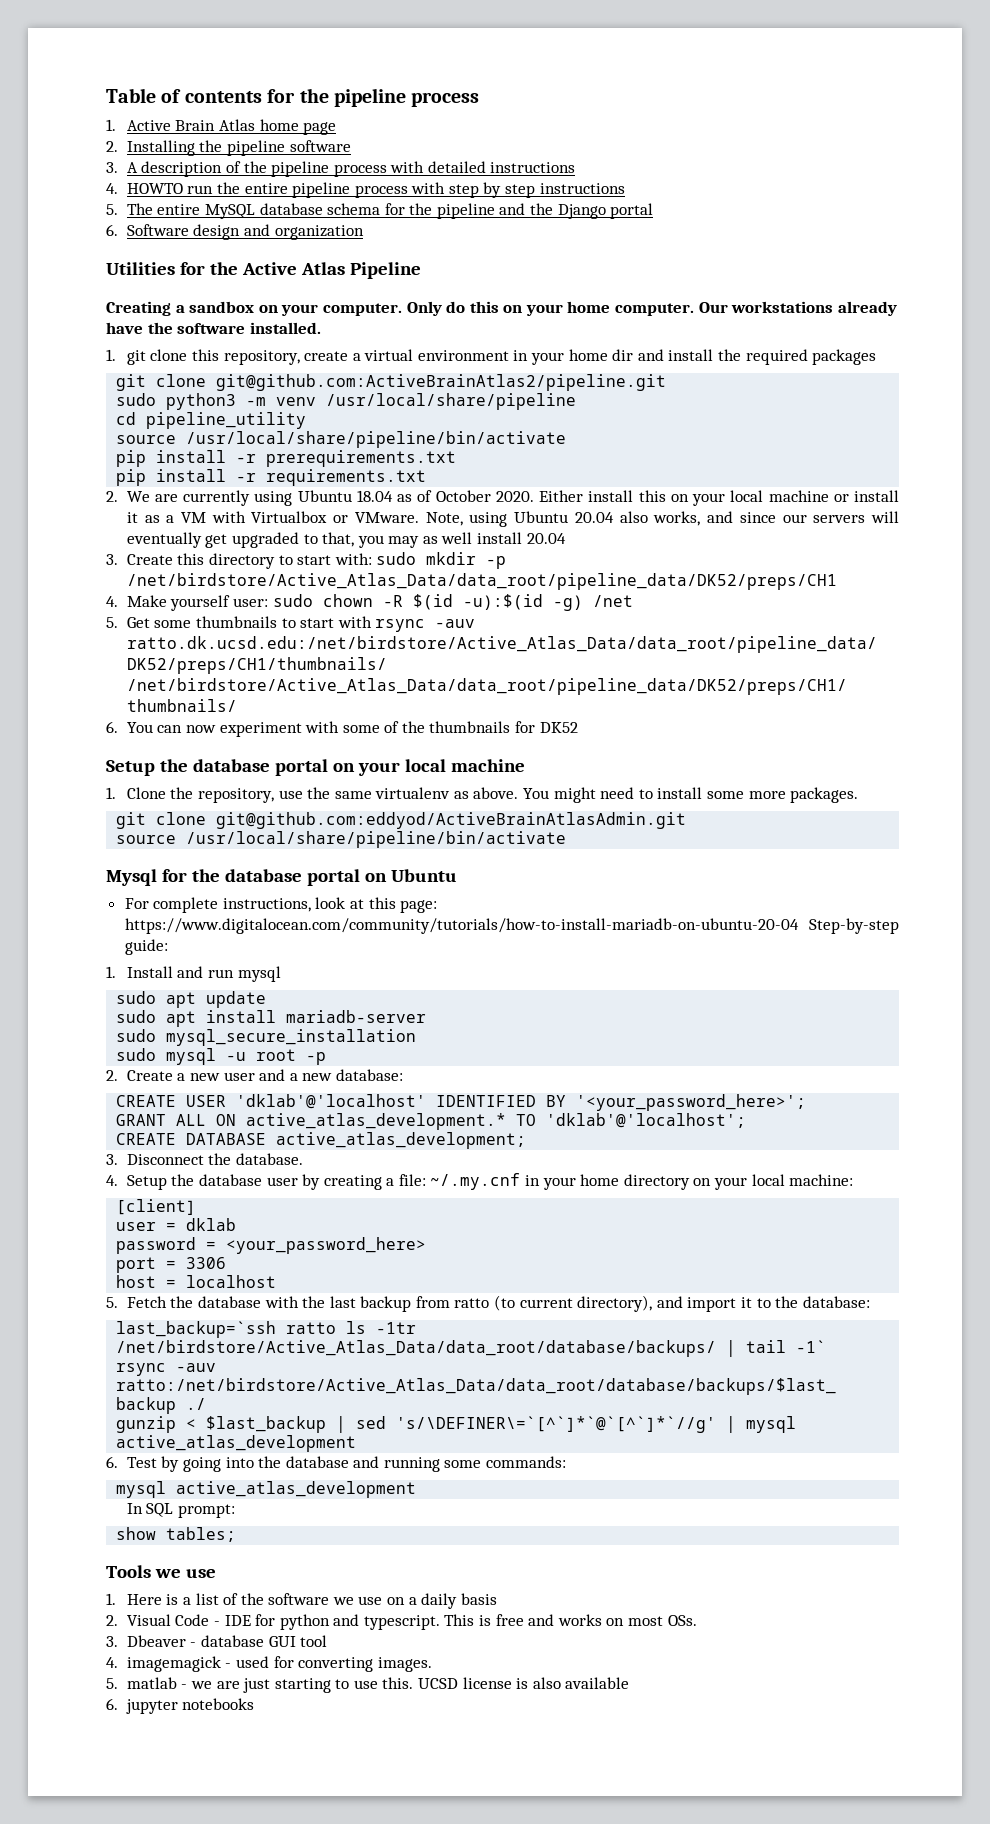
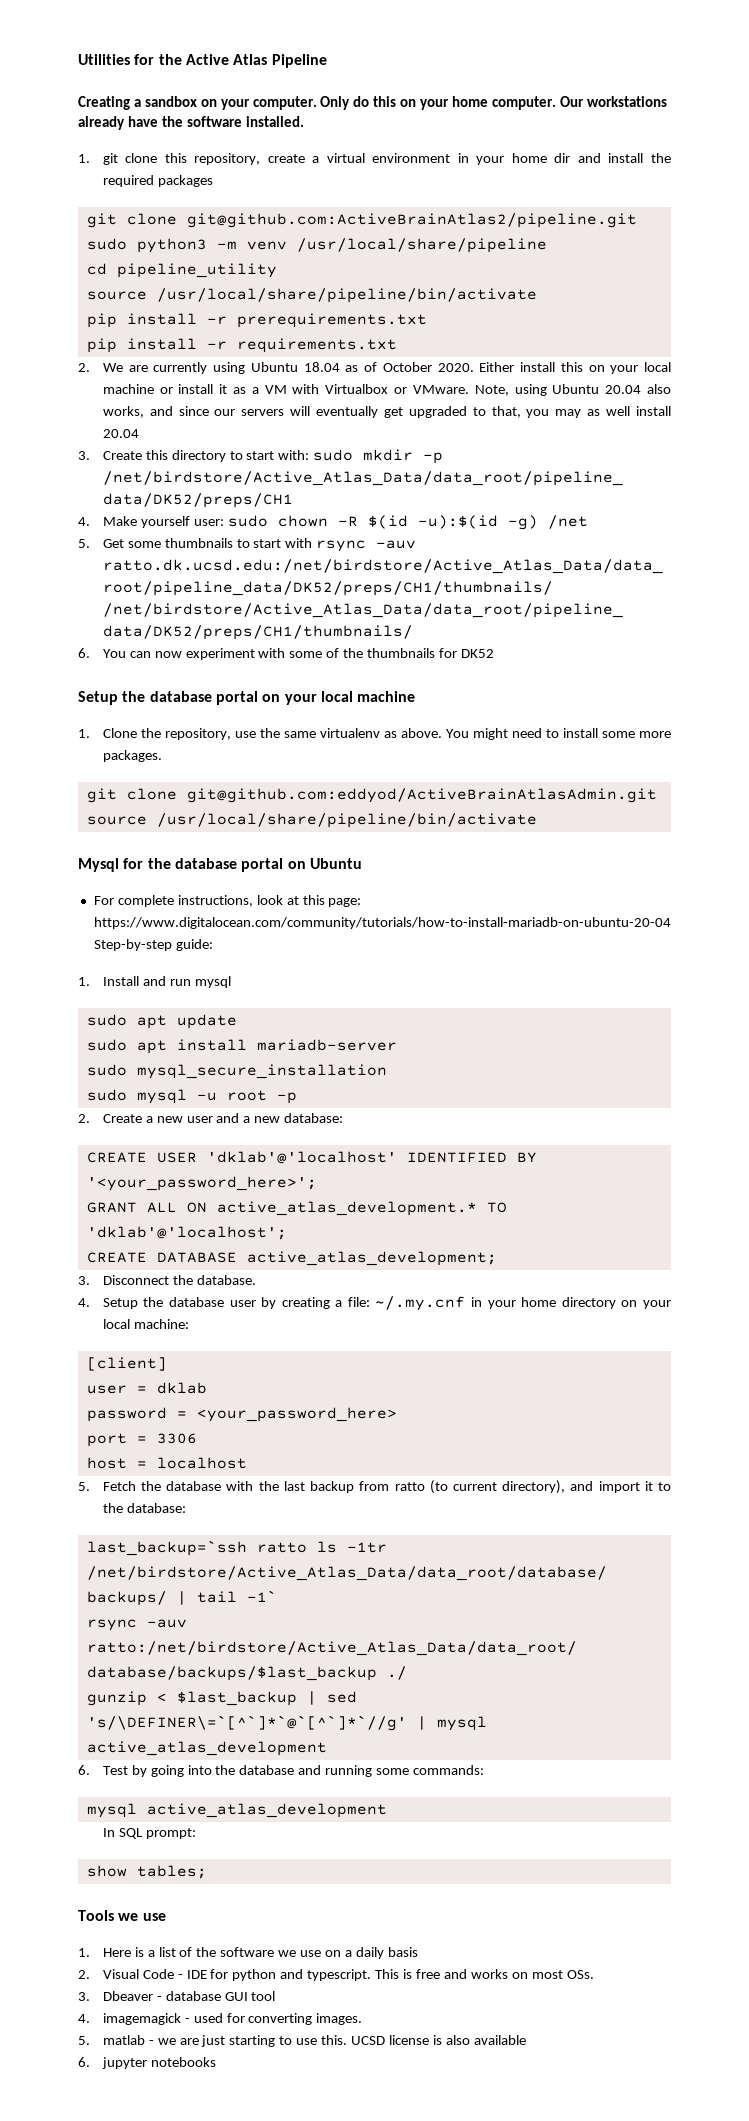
[106,88,480,107] [106,119,337,135] [106,140,351,156] [106,161,576,177] [106,182,625,198] [106,203,654,219] [106,224,364,240] Table of contents for the pipeline process // 1. Active Brain Atlas home page // 2. Installing the pipeline software // 3. A description of the pipeline process with detailed instructions // 4. HOWTO run the entire pipeline process with step by step instructions // 5. The entire MySQL database schema for the pipeline and the Django portal // 6. Software design and organization // -> (78, 59) none

